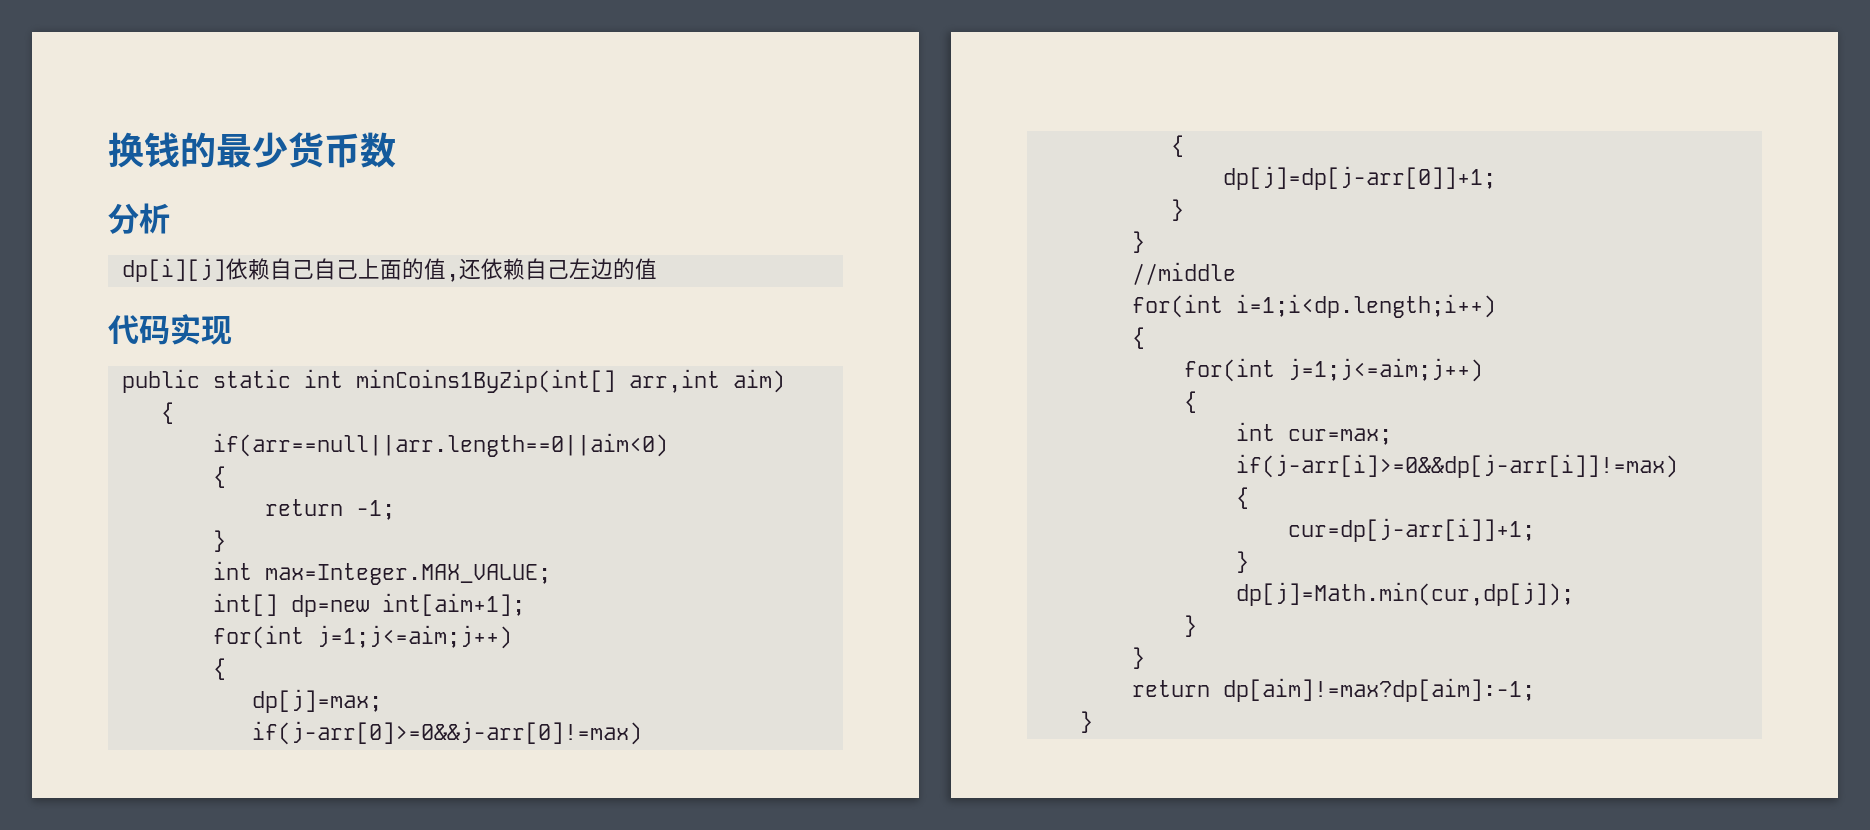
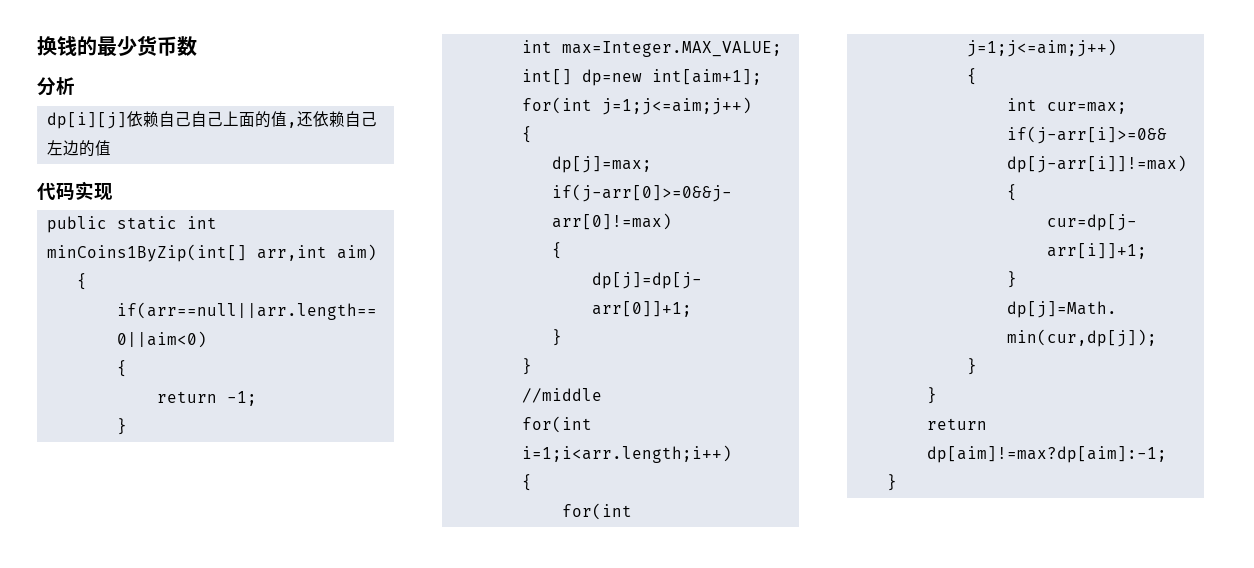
[1235,294,1496,318] i=1;i<dp.length;i++) -> [521,445,732,463] i=1;i<arr.length;i++)

